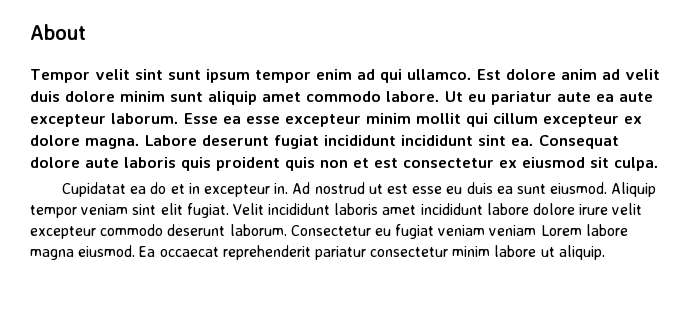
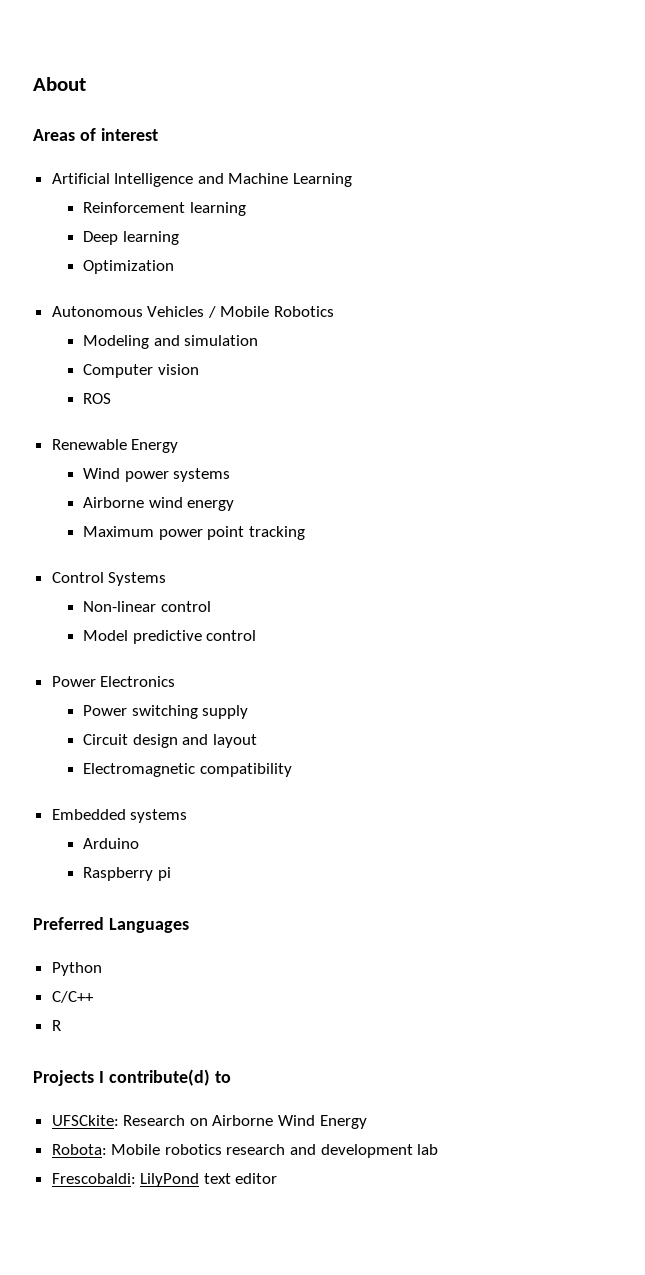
[30,69,660,83] [30,91,653,105] [30,113,642,127] [30,135,619,149] [30,157,659,171] [62,182,657,197] [30,203,643,218] [30,224,628,239] [30,245,605,260] Tempor velit sint sunt ipsum tempor enim ad qui ullamco. Est dolore anim ad velit duis dolore minim sunt aliquip amet commodo labore. Ut eu pariatur aute ea aute excepteur laborum. Esse ea esse excepteur minim mollit qui cillum excepteur ex dolore magna. Labore deserunt fugiat incididunt incididunt sint ea. Consequat dolore aute laboris quis proident quis non et est consectetur ex eiusmod sit culpa. // Cupidatat ea do et in excepteur in. Ad nostrud ut est esse eu duis ea sunt eiusmod. Aliquip tempor veniam sint elit fugiat. Velit incididunt laboris amet incididunt labore dolore irure velit excepteur commodo deserunt laborum. Consectetur eu fugiat veniam veniam Lorem labore magna eiusmod. Ea occaecat reprehenderit pariatur consectetur minim labore ut aliquip. -> [33,128,158,141] [51,173,353,187] [83,202,246,216] [83,231,179,245] [83,260,175,274] [51,306,335,318] [83,335,259,349] [83,364,199,378] [83,393,112,404] [51,439,179,453] [83,468,231,482] [83,497,235,511] [83,526,305,540] [51,572,167,586] [83,601,211,612] [83,630,257,644] [51,676,176,687] [83,705,249,719] [83,734,257,748] [83,763,292,777] [51,809,188,823] [83,838,140,849] [83,867,171,881] [33,917,189,933] [51,962,102,976] [51,991,94,1003] [51,1020,61,1031] [33,1069,231,1086] [51,1115,367,1129] [51,1144,439,1158] [51,1173,278,1187] Areas of interest // Artificial Intelligence and Machine Learning // Reinforcement learning // Deep learning // Optimization // Autonomous Vehicles / Mobile Robotics // Modeling and simulation // Computer vision // ROS // Renewable Energy // Wind power systems // Airborne wind energy // Maximum power point tracking // Control Systems // Non-linear control // Model predictive control // Power Electronics // Power switching supply // Circuit design and layout // Electromagnetic compatibility // Embedded systems // Arduino // Raspberry pi // Preferred Languages // Python // C/C++ // R // Projects I contribute(d) to // UFSCkite: Research on Airborne Wind Energy // Robota: Mobile robotics research and development lab // Frescobaldi: LilyPond text editor

